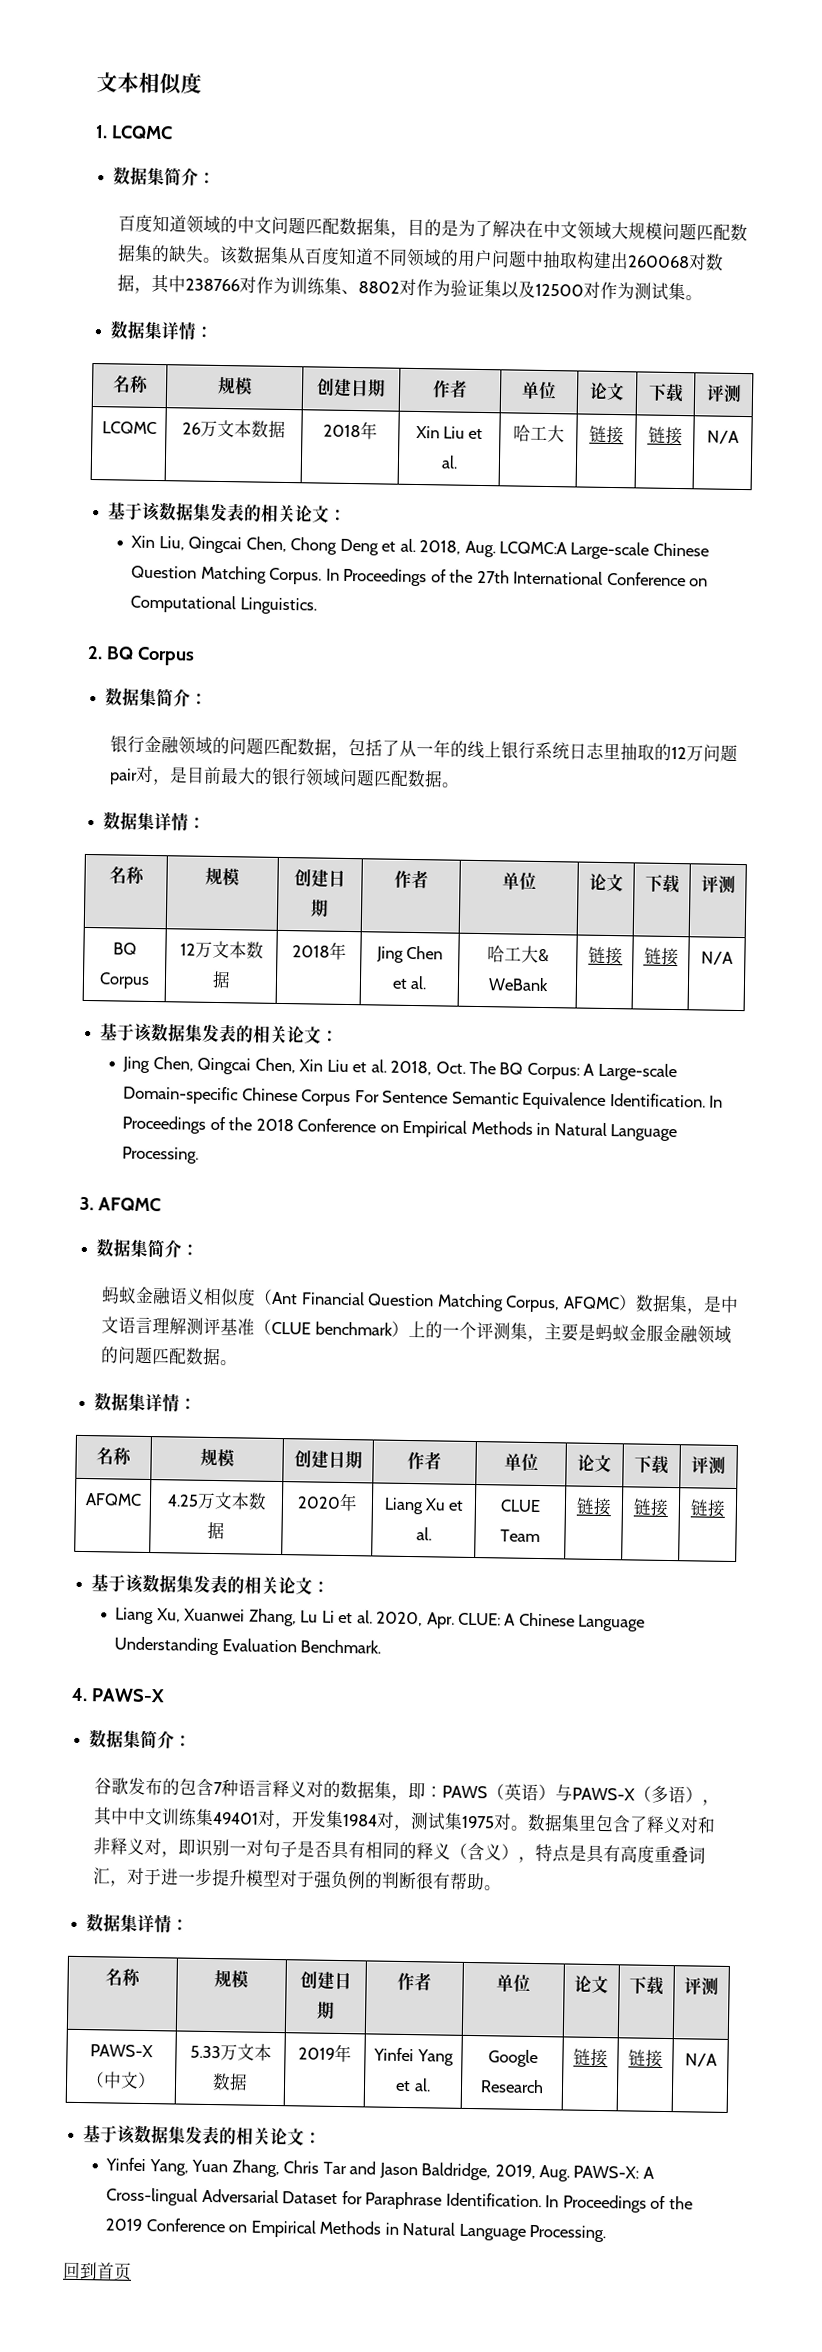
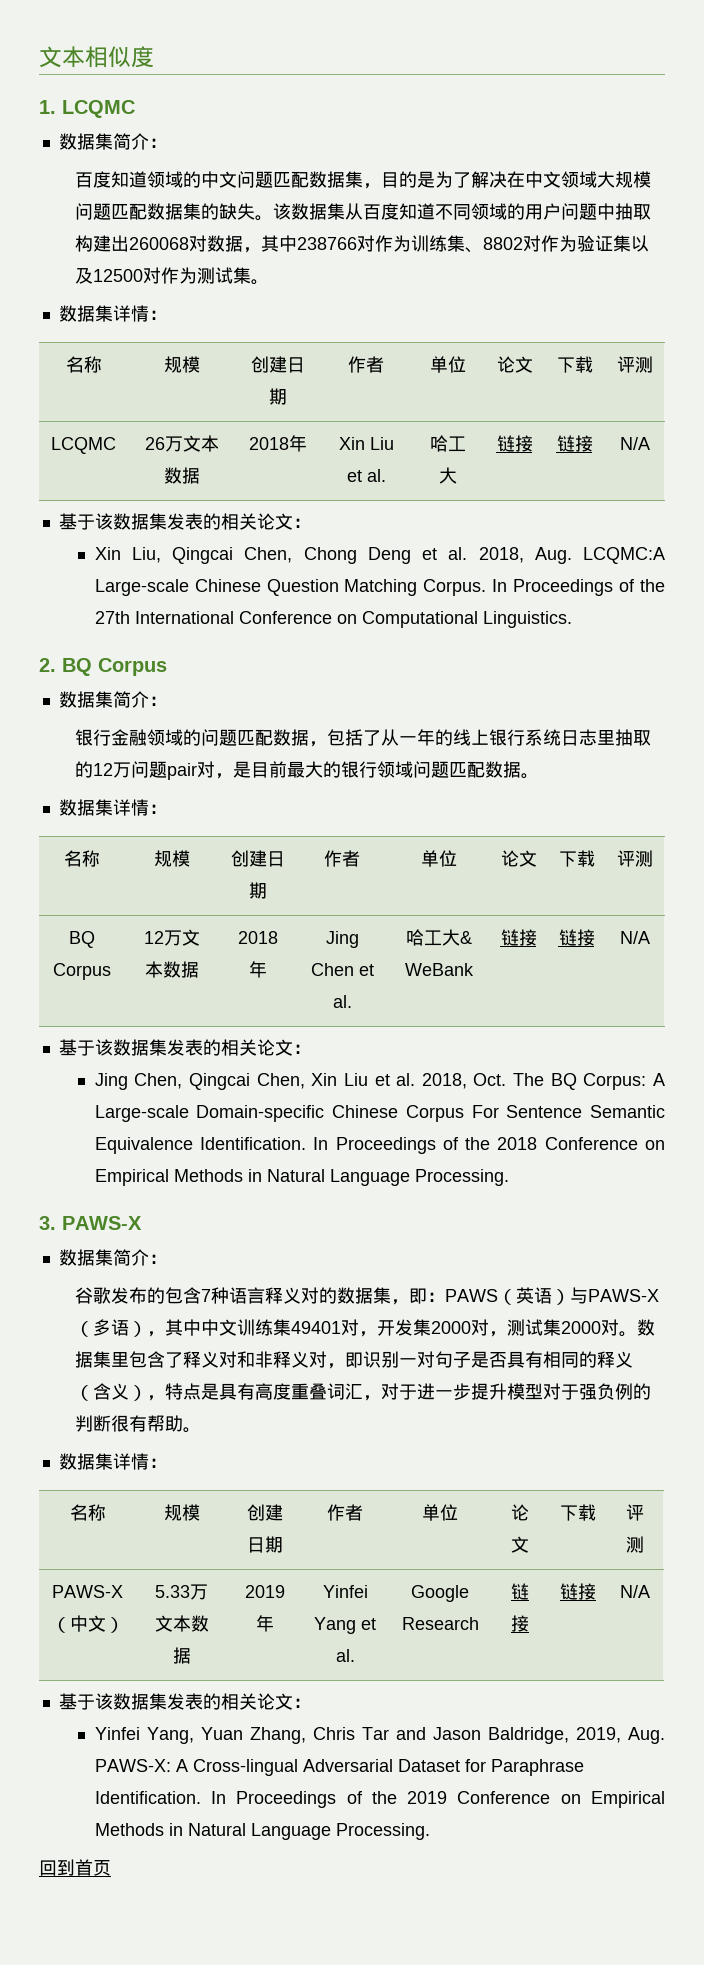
[97,1197,161,1212] [96,1238,200,1258] [102,1286,739,1315] [101,1316,732,1344] [101,1346,239,1366] [94,1392,198,1413] [96,1447,132,1465] [199,1448,235,1467] [293,1450,363,1469] [407,1451,442,1470] [503,1453,539,1471] [577,1454,612,1473] [634,1455,669,1474] [691,1456,726,1474] [84,1493,142,1506] [166,1492,267,1510] [207,1521,225,1540] [297,1492,358,1512] [383,1497,465,1515] [415,1527,432,1541] [500,1499,541,1513] [500,1529,540,1543] [576,1497,612,1517] [633,1498,669,1517] [690,1499,726,1518] [91,1573,331,1596] [115,1607,646,1632] [114,1636,382,1656] [71,1687,88,1702] AFQMC // 数据集简介： // 蚂蚁金融语义相似度（Ant Financial Question Matching Corpus, AFQMC）数据集，是中文语言理解测评基准（CLUE benchmark）上的一个评测集，主要是蚂蚁金服金融领域的问题匹配数据。 // 数据集详情： // 名称 | 规模 | 创建日期 | 作者 | 单位 | 论文 | 下载 | 评测 // AFQMC | 4.25万文本数据 | 2020年 | Liang Xu et al. | CLUE Team | 链接 | 链接 | 链接 // 基于该数据集发表的相关论文： // Liang Xu, Xuanwei Zhang, Lu Li et al. 2020, Apr. CLUE: A Chinese Language Understanding Evaluation Benchmark. // 4. -> (56, 1223) none
[343,1814,379,1827] 1984 -> [430,1321,471,1334] 2000
[461,1815,496,1829] 1975 -> [560,1321,601,1334] 2000

